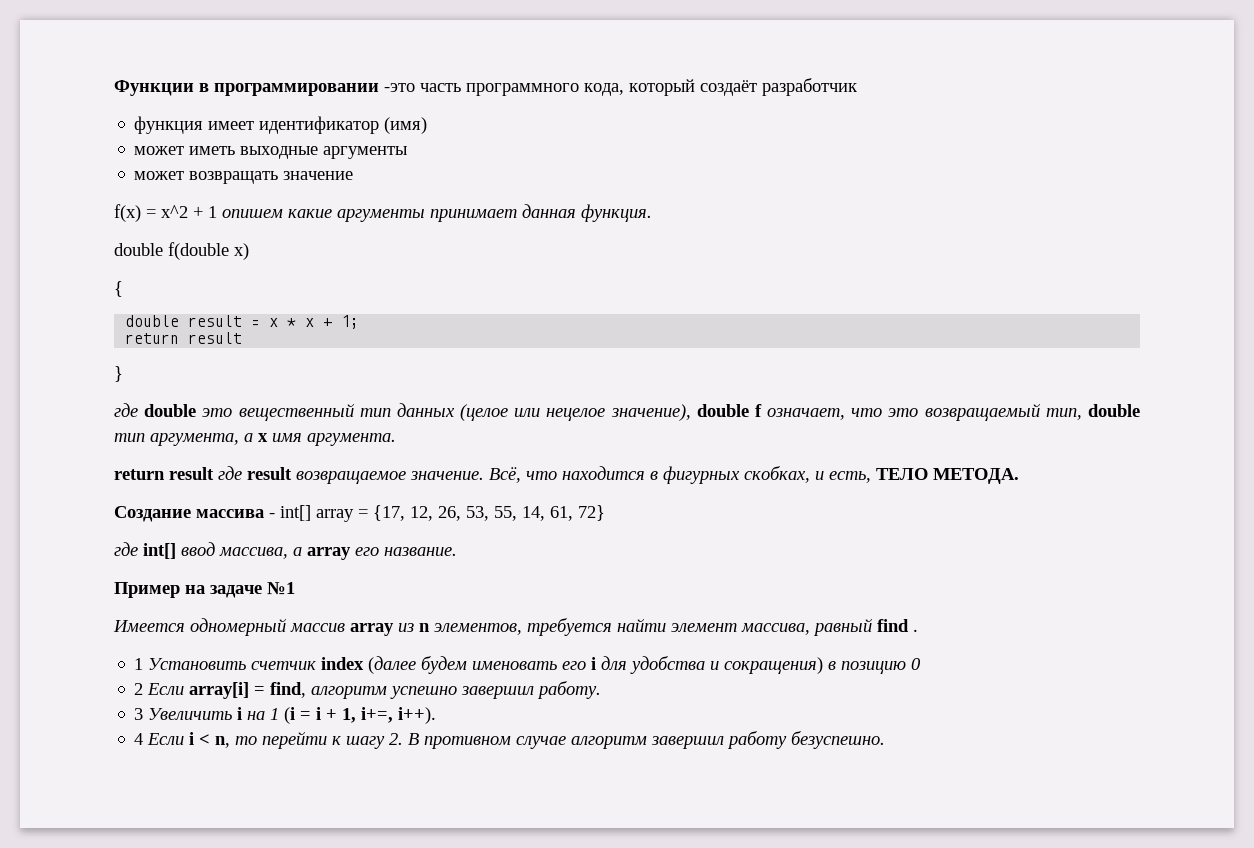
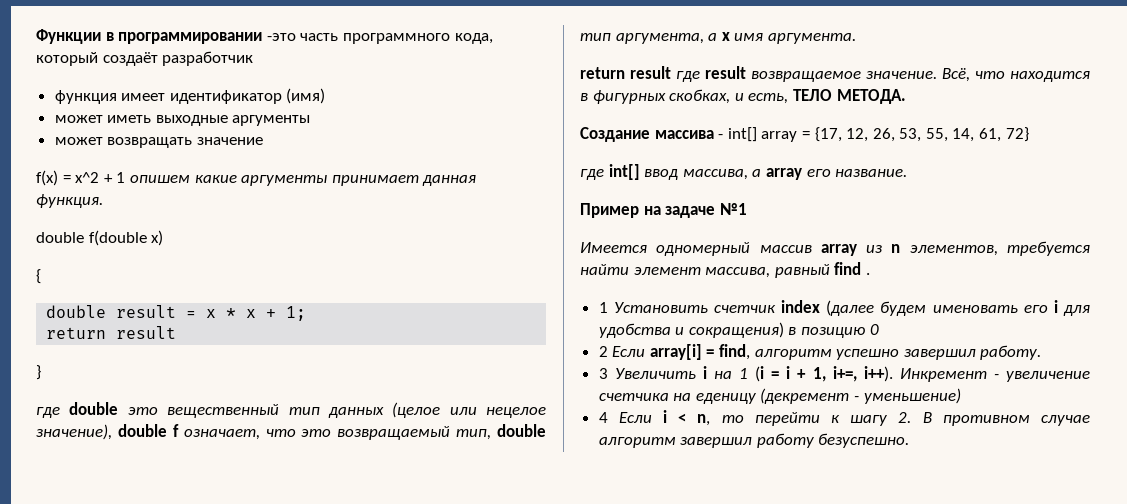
(437, 715) none -> [899,368,1090,382] [598,388,961,404] Инкремент - увеличение счетчика на еденицу (декремент - уменьшение)

